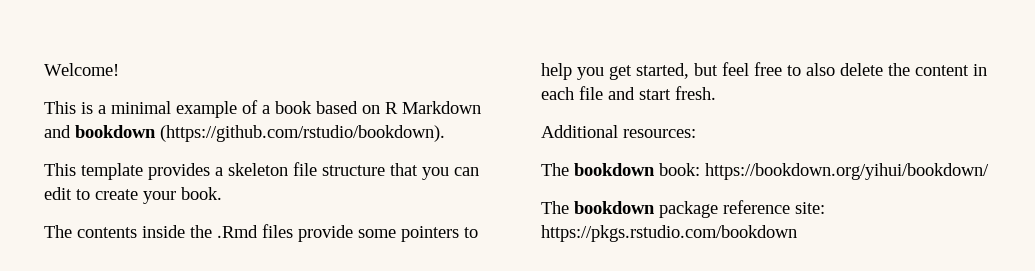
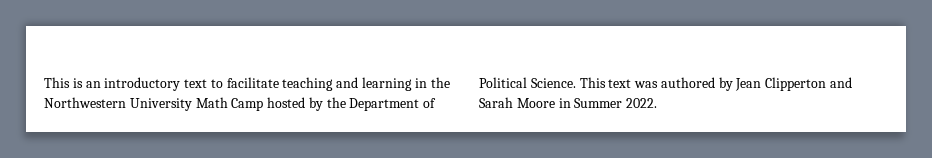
[44,63,119,76] Welcome! // -> (44, 82) none
[98,100,481,118] [44,125,445,142] [44,162,479,180] [44,187,222,204] [44,224,478,242] [541,62,987,80] [541,86,716,100] [541,125,696,138] [541,163,989,180] [541,200,825,218] [541,225,797,242] a minimal example of a book based on R Markdown and bookdown (https://github.com/rstudio/bookdown). // This template provides a skeleton file structure that you can edit to create your book. // The contents inside the .Rmd files provide some pointers to help you get started, but feel free to also delete the content in each file and start fresh. // Additional resources: // The bookdown book: https://bookdown.org/yihui/bookdown/ // The bookdown package reference site: https://pkgs.rstudio.com/bookdown -> [85,77,450,91] [44,97,437,111] [479,77,853,91] [479,97,658,108] an introductory text to facilitate teaching and learning in the Northwestern University Math Camp hosted by the Department of Political Science. This text was authored by Jean Clipperton and Sarah Moore in Summer 2022.

